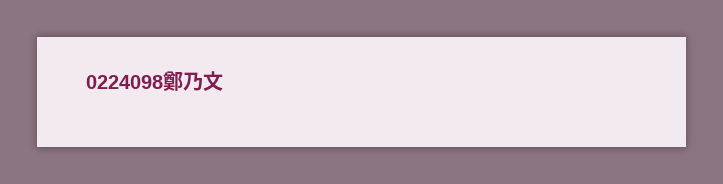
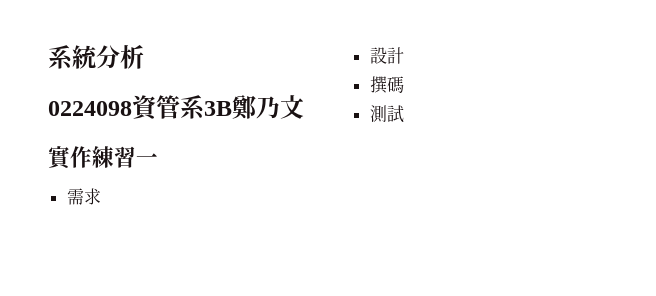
[86,71,223,91] 0224098鄭乃文 -> [48,44,144,70] [48,95,304,121] [48,146,158,170] [66,188,101,205] [369,47,404,64] [369,76,404,94] [369,105,404,123] 系統分析 // 0224098資管系3B鄭乃文 // 實作練習一 // 需求 // 設計 // 撰碼 // 測試

